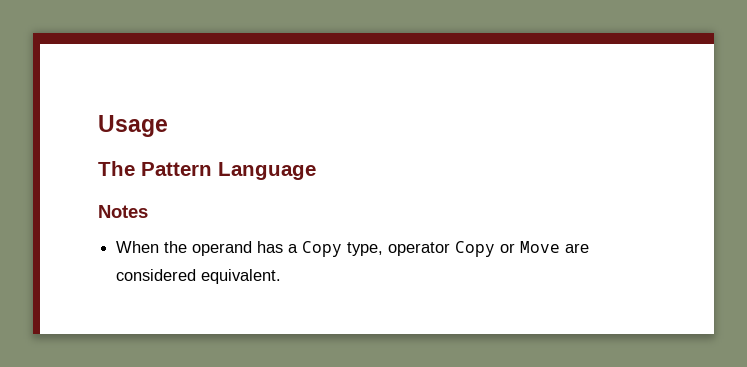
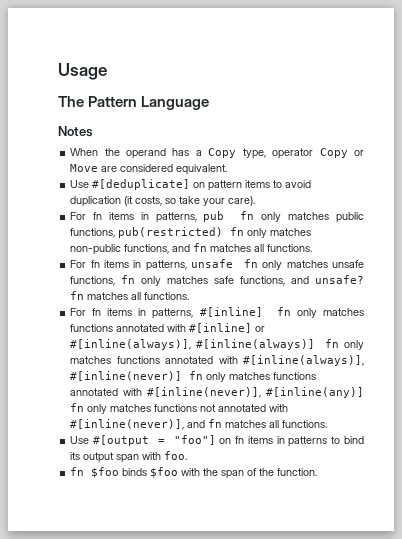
(282, 276) none -> [70,179,312,191] [70,196,256,207] [70,211,364,223] [70,227,312,238] [70,243,313,255] [70,259,364,271] [70,275,364,286] [70,291,190,300] [70,307,364,319] [70,323,266,333] [70,339,364,350] [70,355,364,366] [70,371,317,382] [70,387,364,398] [70,403,289,414] [70,419,328,430] [70,435,364,447] [70,451,188,463] [70,467,318,479] // Use #[deduplicate] on pattern items to avoid duplication (it costs, so take your care). // For fn items in patterns, pub fn only matches public functions, pub(restricted) fn only matches non-public functions, and fn matches all functions. // For fn items in patterns, unsafe fn only matches unsafe functions, fn only matches safe functions, and unsafe? fn matches all functions. // For fn items in patterns, #[inline] fn only matches functions annotated with #[inline] or #[inline(always)], #[inline(always)] fn only matches functions annotated with #[inline(always)], #[inline(never)] fn only matches functions annotated with #[inline(never)], #[inline(any)] fn only matches functions not annotated with #[inline(never)], and fn matches all functions. // Use #[output = "foo"] on fn items in patterns to bind its output span with foo. // fn $foo binds $foo with the span of the function.

